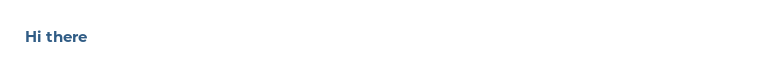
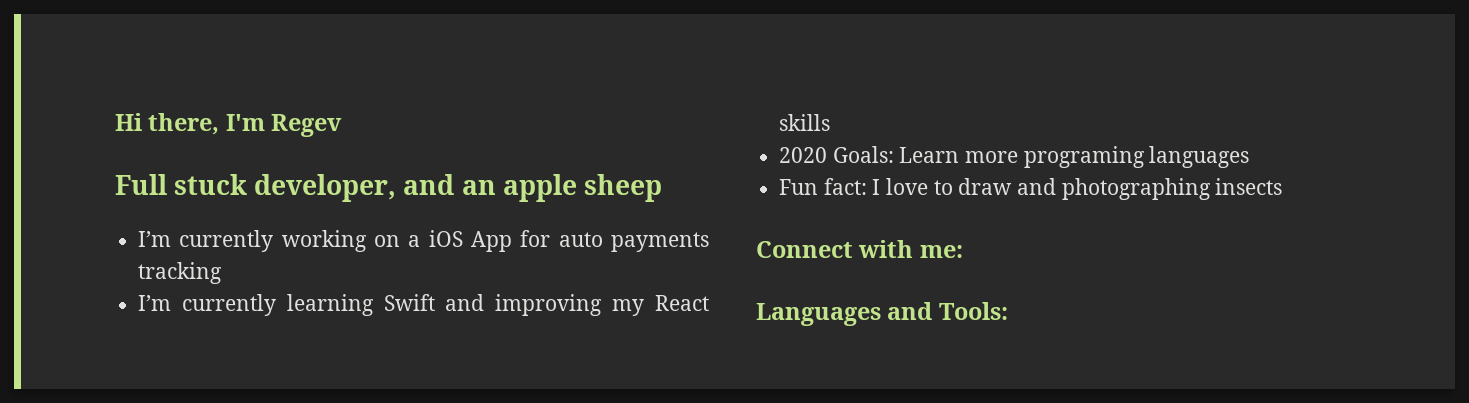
[46,31,88,42] there -> [148,113,343,137] [115,174,662,202] [138,230,709,252] [138,262,223,284] [138,294,709,316] [779,114,831,131] [779,146,1250,168] [779,178,1283,200] [756,240,963,258] [756,302,1008,326] there, I'm Regev // Full stuck developer, and an apple sheep // I’m currently working on a iOS App for auto payments tracking // I’m currently learning Swift and improving my React skills // 2020 Goals: Learn more programing languages // Fun fact: I love to draw and photographing insects // Connect with me: // Languages and Tools:

